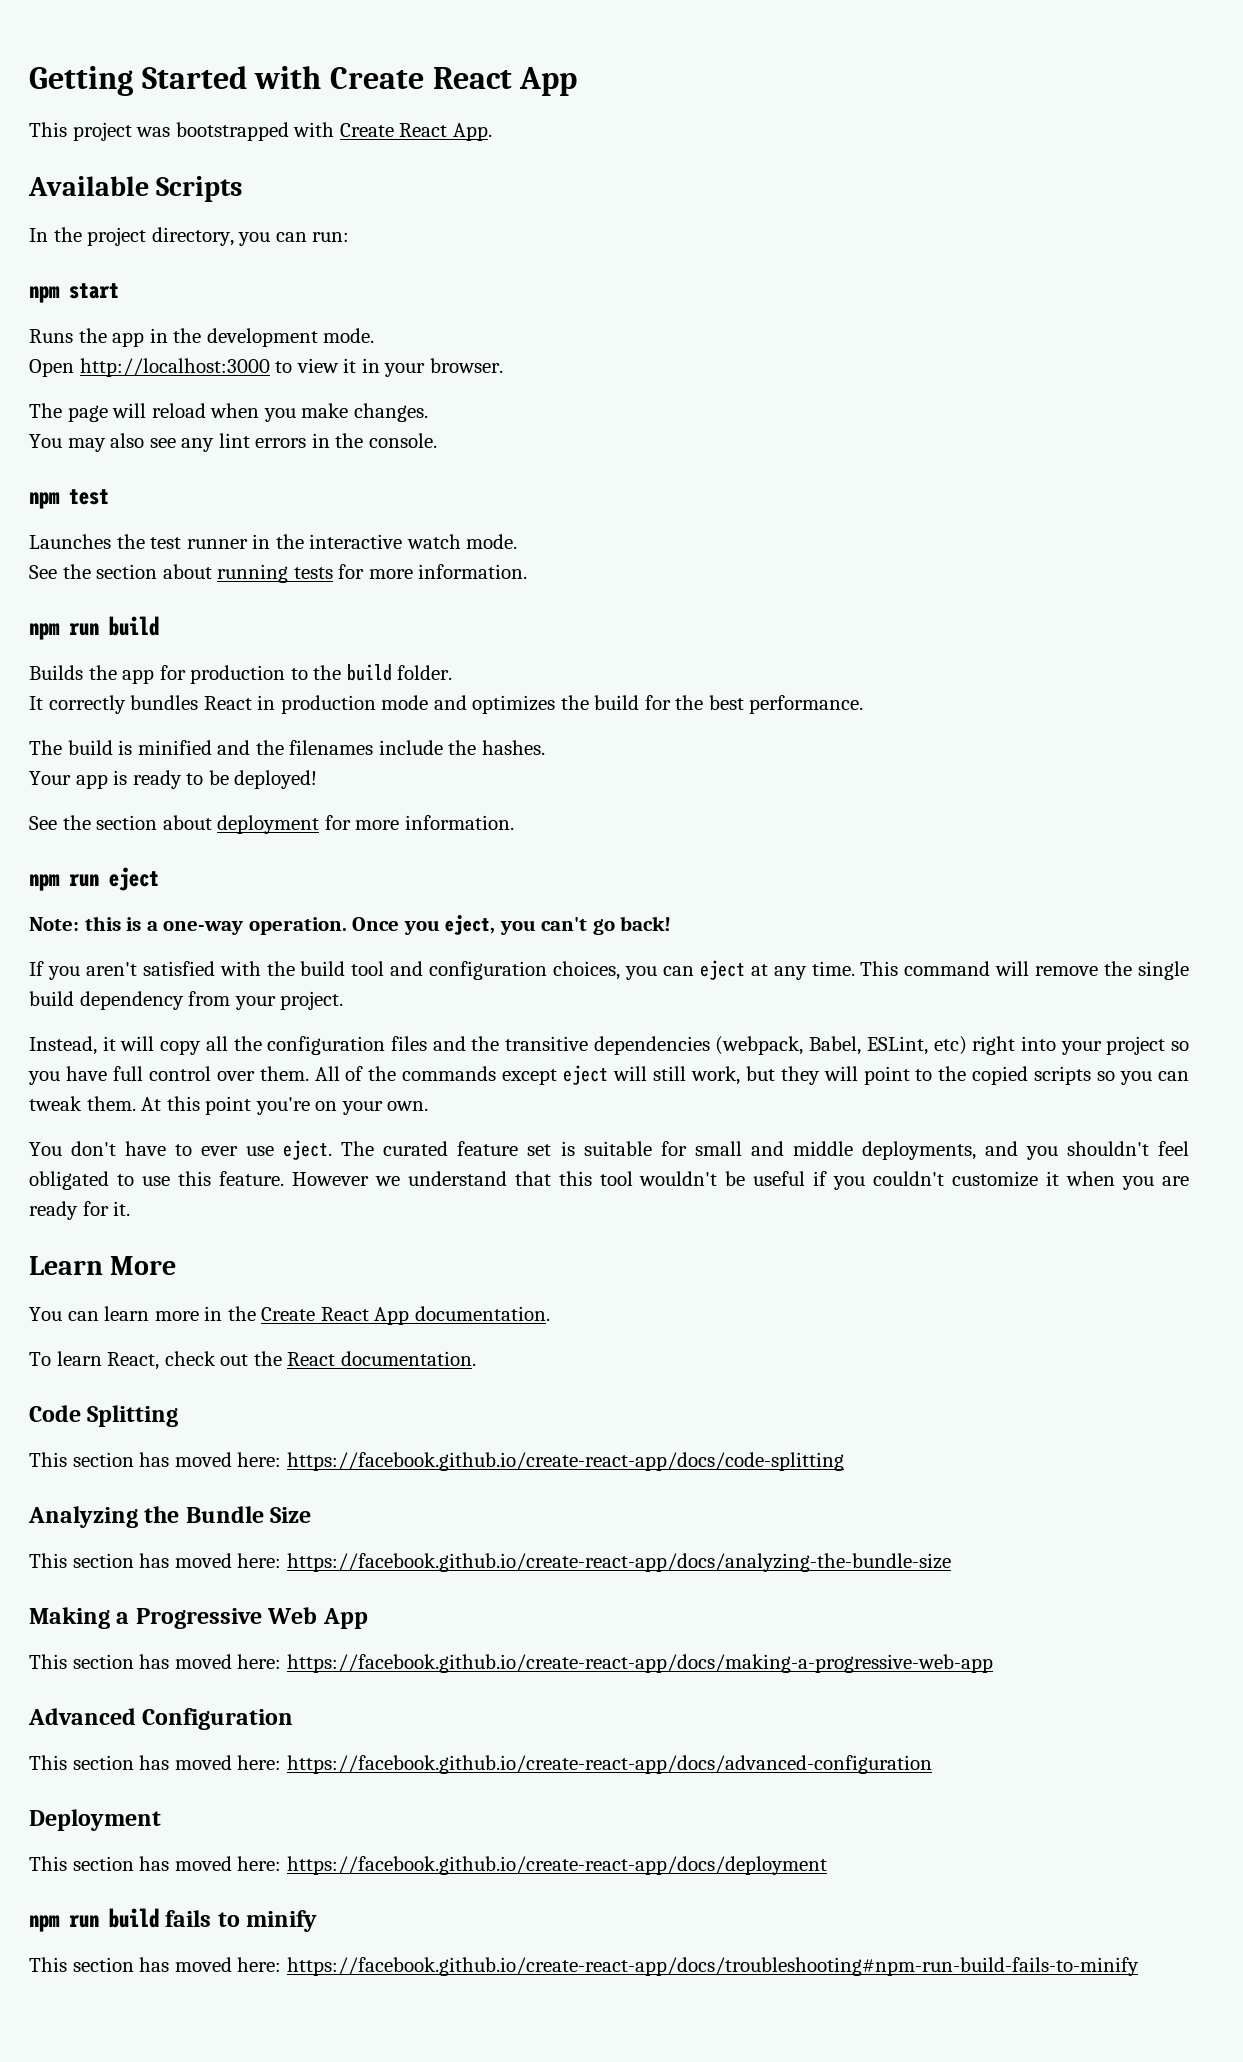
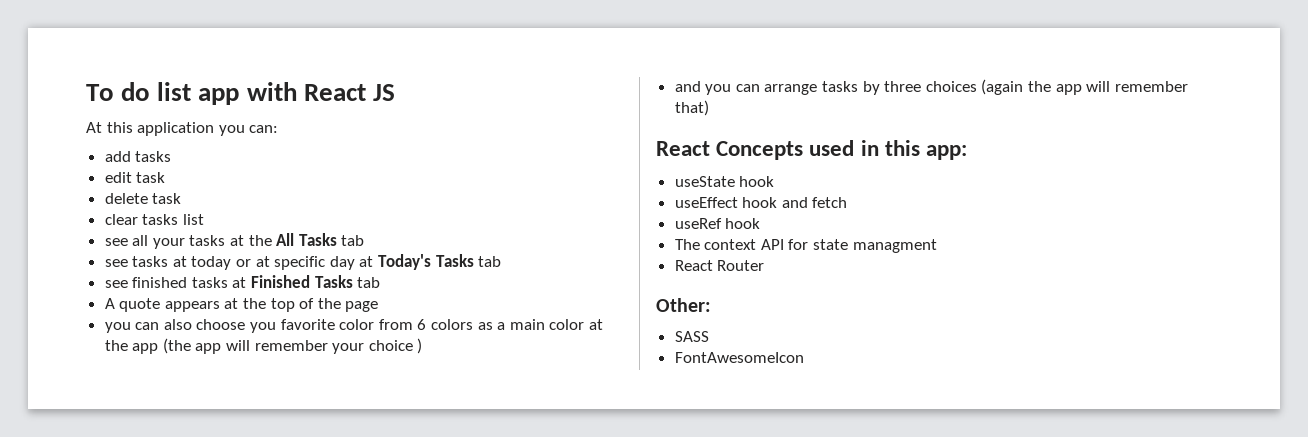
[29,66,578,96] [29,122,492,141] [28,176,243,202] [29,227,350,246] [29,283,119,303] [29,328,375,347] [29,358,503,377] [29,403,428,422] [29,433,437,452] [29,489,109,509] [29,534,518,549] [29,564,528,583] [29,616,159,640] [29,664,453,684] [29,695,864,714] [29,740,545,755] [29,770,318,789] [29,815,514,834] [29,867,159,891] [29,915,672,935] [29,960,1189,980] [29,991,344,1010] [29,1036,1190,1055] [28,1065,1189,1085] [29,1096,429,1115] [29,1140,1189,1160] [29,1171,1190,1190] [29,1201,131,1220] [29,1256,177,1275] [29,1306,550,1325] [29,1351,476,1370] [29,1405,179,1427] [29,1452,844,1471] [28,1506,312,1528] [29,1553,951,1572] [29,1607,368,1629] [29,1654,993,1673] [28,1708,294,1730] [29,1755,932,1774] [29,1809,161,1831] [29,1856,827,1875] [29,1908,318,1932] [29,1957,1139,1976] Getting Started with Create React App // This project was bootstrapped with Create React App. // Available Scripts // In the project directory, you can run: // npm start // Runs the app in the development mode. // Open http://localhost:3000 to view it in your browser. // The page will reload when you make changes. // You may also see any lint errors in the console. // npm test // Launches the test runner in the interactive watch mode. // See the section about running tests for more information. // npm run build // Builds the app for production to the build folder. // It correctly bundles React in production mode and optimizes the build for the best performance. // The build is minified and the filenames include the hashes. // Your app is ready to be deployed! // See the section about deployment for more information. // npm run eject // Note: this is a one-way operation. Once you eject, you can't go back! // If you aren't satisfied with the build tool and configuration choices, you can eject at any time. This command will remove the single build dependency from your project. // Instead, it will copy all the configuration files and the transitive dependencies (webpack, Babel, ESLint, etc) right into your project so you have full control over them. All of the commands except eject will still work, but they will point to the copied scripts so you can tweak them. At this point you're on your own. // You don't have to ever use eject. The curated feature set is suitable for small and middle deployments, and you shouldn't feel obligated to use this feature. However we understand that this tool wouldn't be useful if you couldn't customize it when you are ready for it. // Learn More // You can learn more in the Create React App documentation. // To learn React, check out the React documentation. // Code Splitting // This section has moved here: https://facebook.github.io/create-react-app/docs/code-splitting // Analyzing the Bundle Size // This section has moved here: https://facebook.github.io/create-react-app/docs/analyzing-the-bundle-size // Making a Progressive Web App // This section has moved here: https://facebook.github.io/create-react-app/docs/making-a-progressive-web-app // Advanced Configuration // This section has moved here: https://facebook.github.io/create-react-app/docs/advanced-configuration // Deployment // This section has moved here: https://facebook.github.io/create-react-app/docs/deployment // npm run build fails to minify // This section has moved here: https://facebook.github.io/create-react-app/docs/troubleshooting#npm-run-build-fails-to-minify -> [86,82,395,105] [86,122,279,136] [104,151,172,162] [104,172,166,183] [104,193,182,204] [104,214,204,225] [104,233,365,249] [104,254,502,270] [104,275,381,288] [104,298,379,312] [104,319,603,333] [104,338,423,354] [674,79,1188,95] [674,100,709,116] [656,140,968,160] [674,176,775,187] [674,197,848,208] [674,218,761,229] [674,239,937,253] [674,260,765,271] [656,298,711,312] [674,331,709,342] [674,352,804,363] To do list app with React JS // At this application you can: // add tasks // edit task // delete task // clear tasks list // see all your tasks at the All Tasks tab // see tasks at today or at specific day at Today's Tasks tab // see finished tasks at Finished Tasks tab // A quote appears at the top of the page // you can also choose you favorite color from 6 colors as a main color at the app (the app will remember your choice ) // and you can arrange tasks by three choices (again the app will remember that) // React Concepts used in this app: // useState hook // useEffect hook and fetch // useRef hook // The context API for state managment // React Router // Other: // SASS // FontAwesomeIcon

